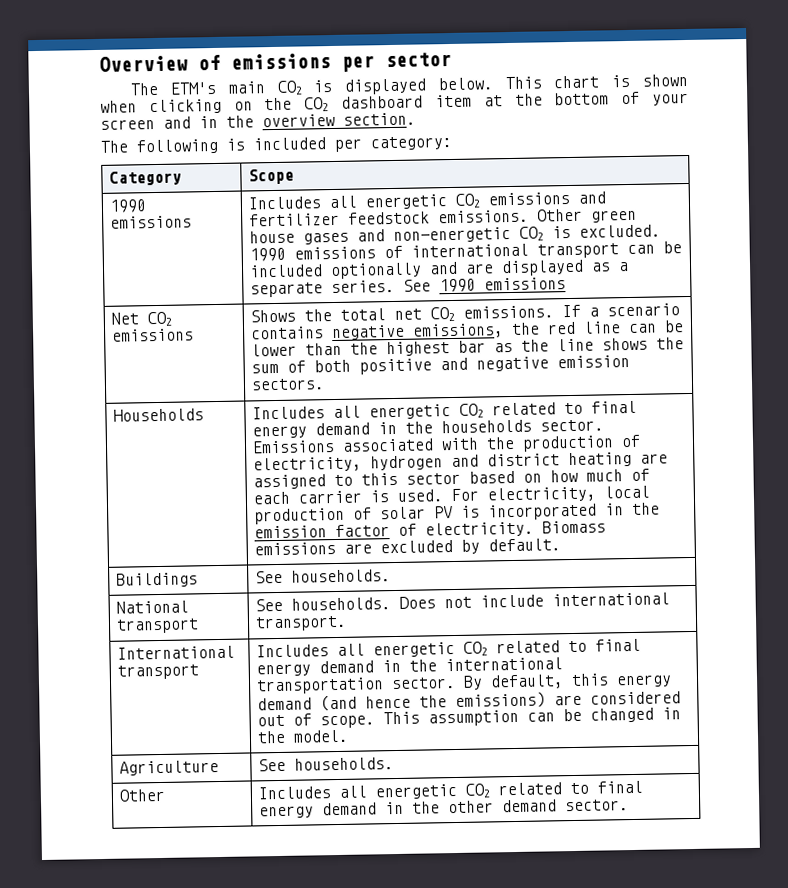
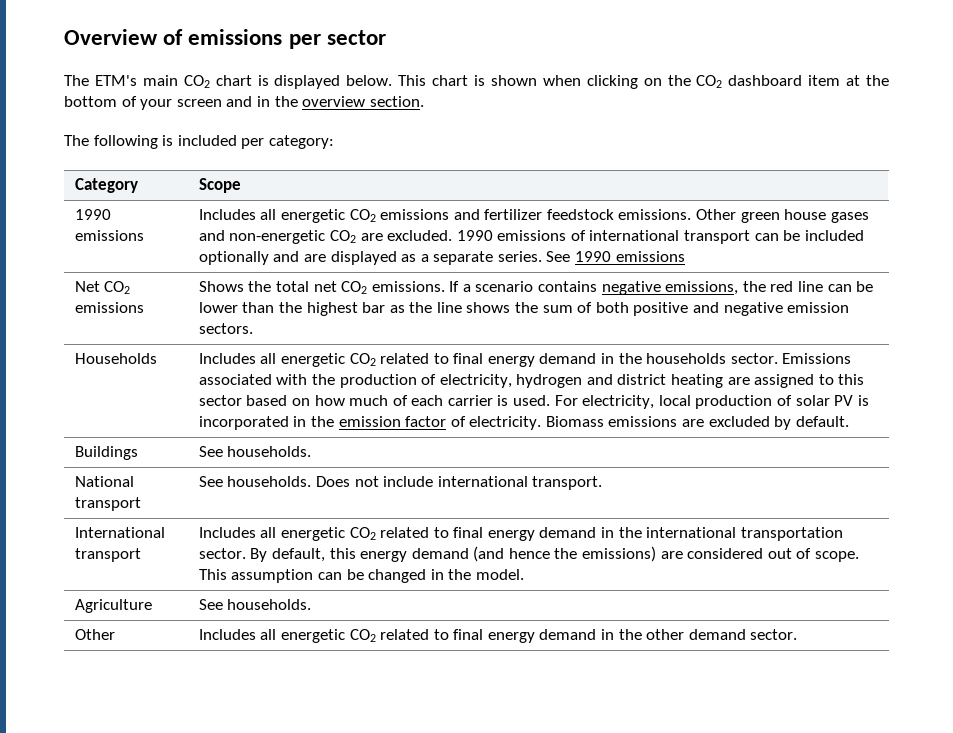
(303, 87) none -> [215,75,252,86] chart
[551,225,571,239] is -> [360,233,383,241] are

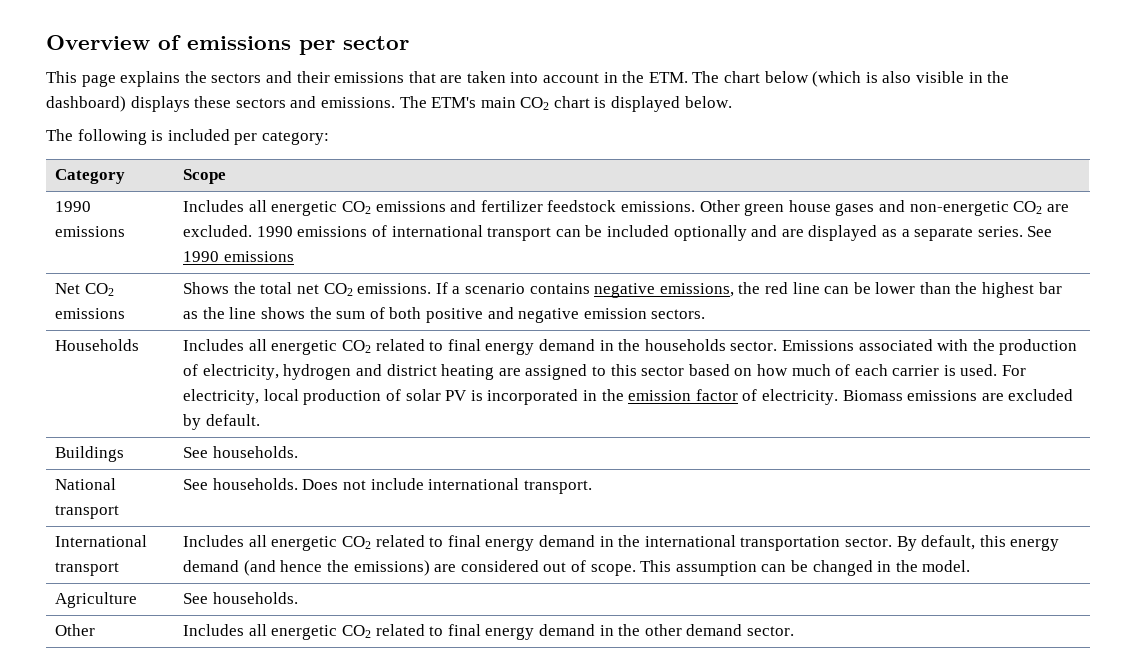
(386, 37) none -> [46,71,1010,87] [46,96,395,112] This page explains the sectors and their emissions that are taken into account in the ETM. The chart below (which is also visible in the dashboard) displays these sectors and emissions.
[398,75,889,89] [64,96,424,110] This chart is shown when clicking on the CO2 dashboard item at the bottom of your screen and in the overview section. -> (732, 102) none

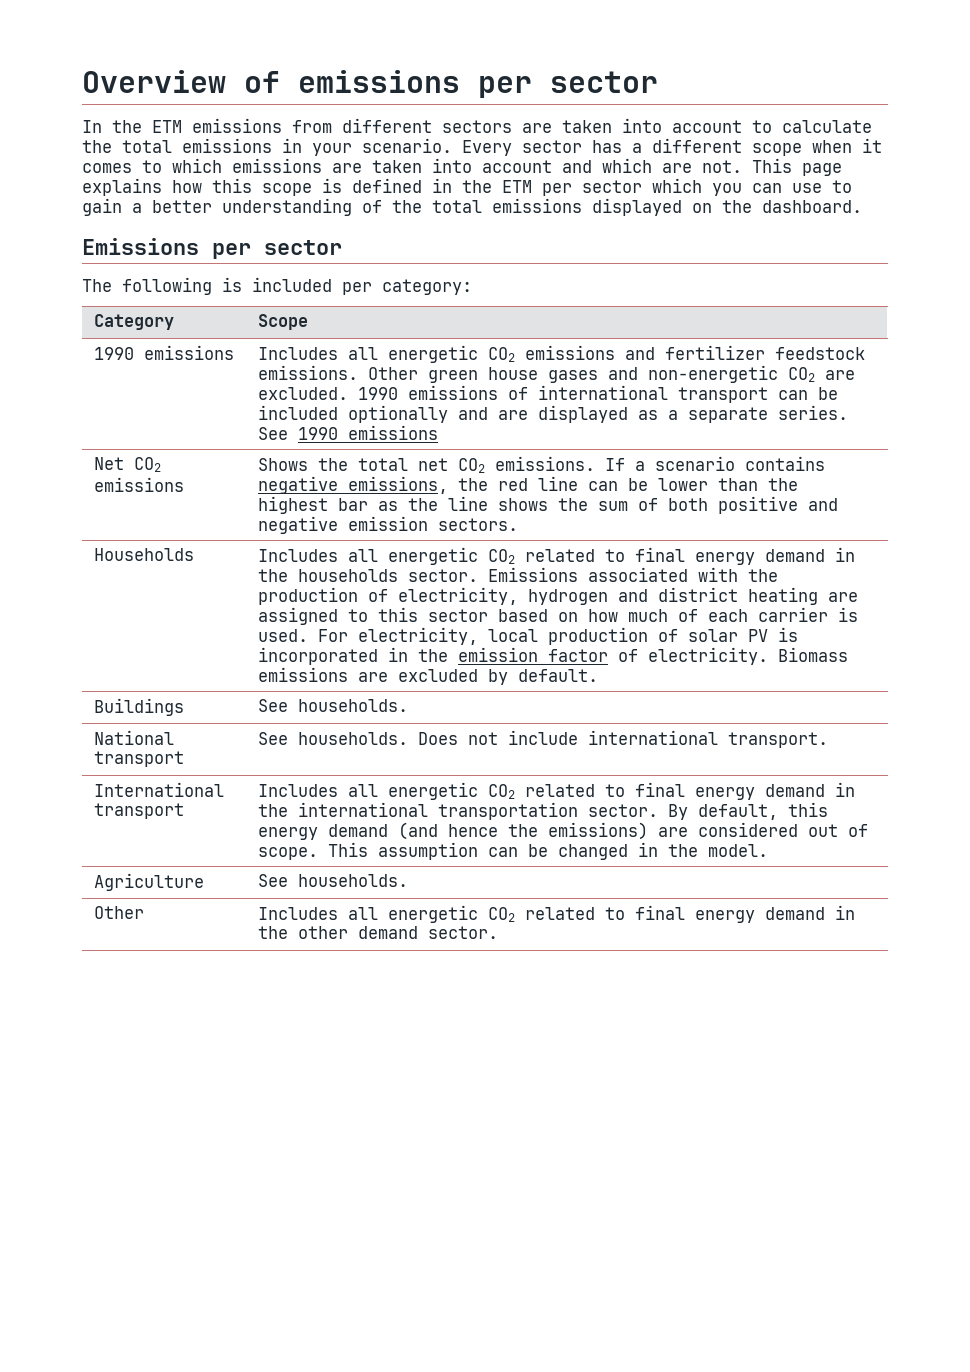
[46,71,1010,87] [46,96,732,112] This page explains the sectors and their emissions that are taken into account in the ETM. The chart below (which is also visible in the dashboard) displays these sectors and emissions. The ETM's main CO2 chart is displayed below. -> [82,118,872,133] [82,138,882,156] [82,158,842,176] [82,178,852,196] [82,198,862,216] [82,238,342,259] In the ETM emissions from different sectors are taken into account to calculate the total emissions in your scenario. Every sector has a different scope when it comes to which emissions are taken into account and which are not. This page explains how this scope is defined in the ETM per sector which you can use to gain a better understanding of the total emissions displayed on the dashboard. // Emissions per sector

